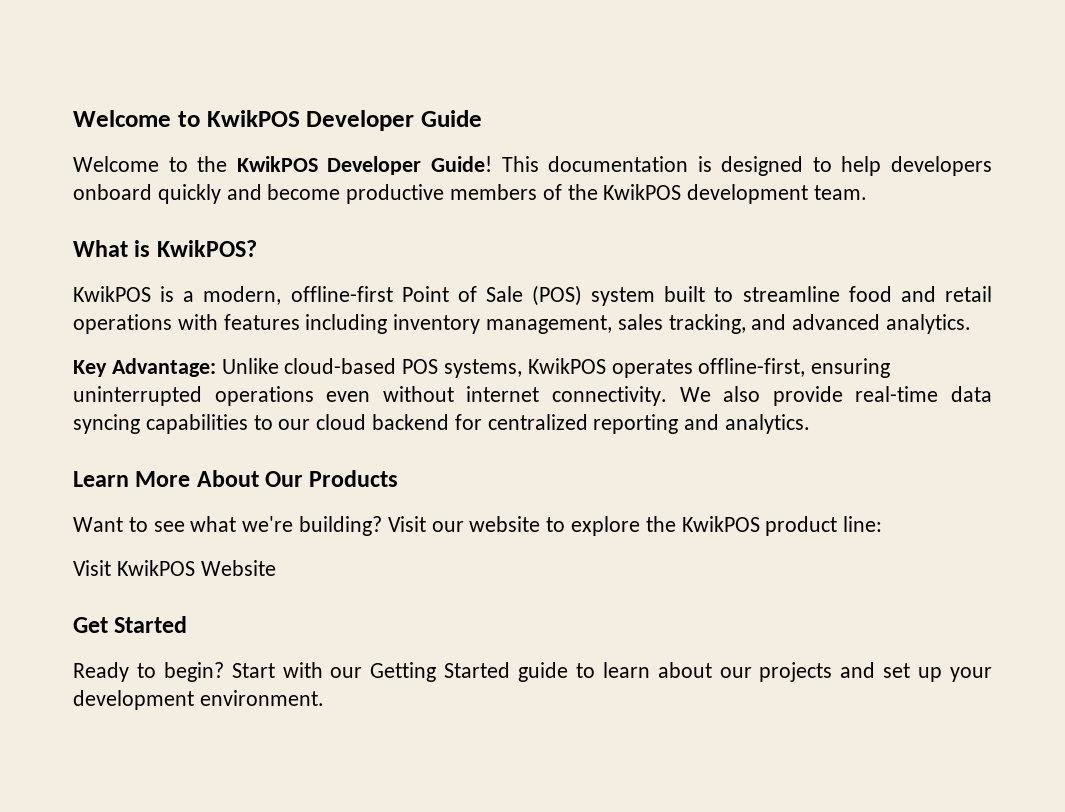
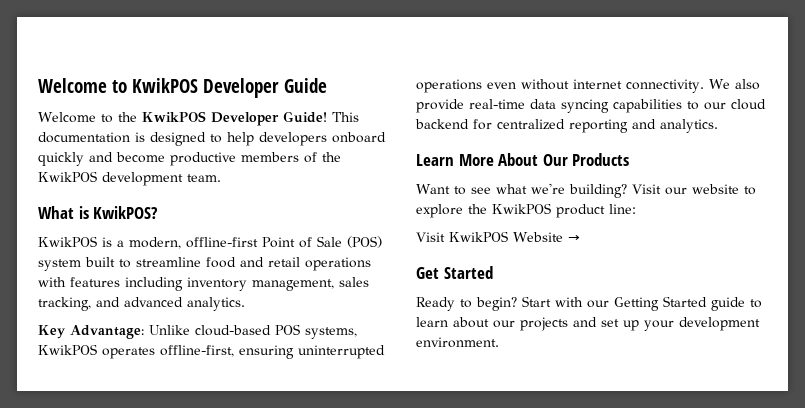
(276, 568) none -> [568,235,580,242] →

